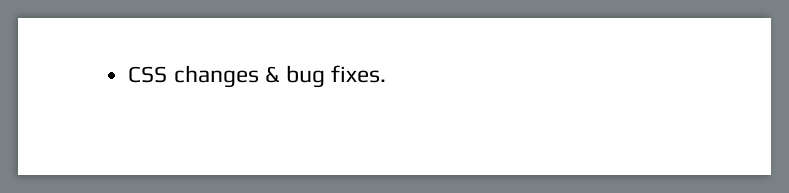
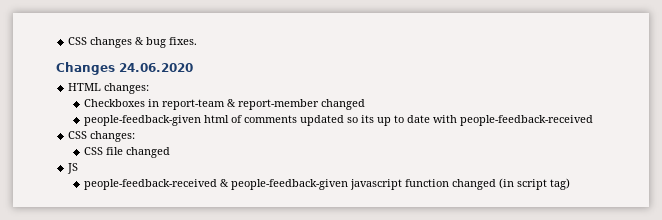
(387, 74) none -> [56,62,193,75] [68,83,150,94] [83,99,365,110] [83,115,593,126] [68,131,136,142] [83,147,170,158] [67,163,79,174] [83,178,570,190] // Changes 24.06.2020 // HTML changes: // Checkboxes in report-team & report-member changed // people-feedback-given html of comments updated so its up to date with people-feedback-received // CSS changes: // CSS file changed // JS // people-feedback-received & people-feedback-given javascript function changed (in script tag)

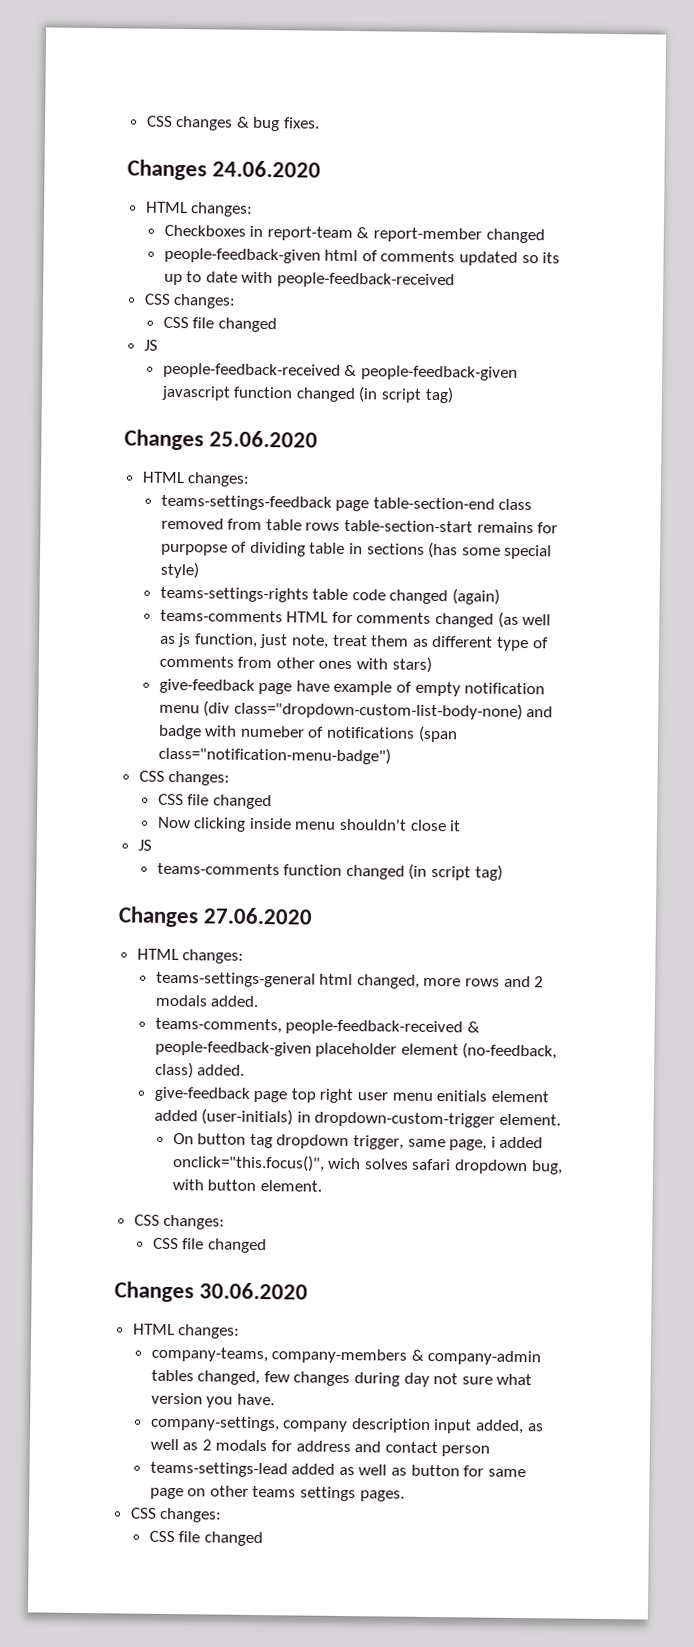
(570, 184) none -> [124,429,319,451] [141,471,251,487] [160,494,533,512] [160,517,559,534] [160,541,553,560] [159,561,199,579] [159,586,501,605] [159,609,552,628] [159,633,549,652] [158,655,432,673] [158,678,546,697] [158,700,554,721] [157,724,458,743] [157,745,391,765] [138,770,231,786] [157,793,272,810] [156,816,462,832] [137,839,152,851] [156,862,503,881] [118,906,314,928] [136,948,245,964] [155,971,545,989] [154,994,260,1007] [154,1017,480,1036] [154,1040,558,1060] [154,1061,246,1079] [153,1086,549,1104] [153,1108,562,1128] [172,1133,544,1151] [171,1154,563,1175] [171,1179,322,1192] [133,1214,226,1230] [152,1237,267,1254] [114,1281,309,1303] [132,1323,241,1339] [150,1346,542,1366] [150,1369,533,1387] [150,1392,275,1408] [150,1415,544,1435] [149,1438,491,1457] [149,1461,526,1478] [149,1485,405,1502] [129,1507,223,1523] [148,1530,263,1547] // Changes 25.06.2020 // HTML changes: // teams-settings-feedback page table-section-end class removed from table rows table-section-start remains for purpopse of dividing table in sections (has some special style) // teams-settings-rights table code changed (again) // teams-comments HTML for comments changed (as well as js function, just note, treat them as different type of comments from other ones with stars) // give-feedback page have example of empty notification menu (div class="dropdown-custom-list-body-none) and badge with numeber of notifications (span class="notification-menu-badge") // CSS changes: // CSS file changed // Now clicking inside menu shouldn't close it // JS // teams-comments function changed (in script tag) // Changes 27.06.2020 // HTML changes: // teams-settings-general html changed, more rows and 2 modals added. // teams-comments, people-feedback-received & people-feedback-given placeholder element (no-feedback, class) added. // give-feedback page top right user menu enitials element added (user-initials) in dropdown-custom-trigger element. // On button tag dropdown trigger, same page, i added onclick="this.focus()", wich solves safari dropdown bug, with button element. // CSS changes: // CSS file changed // Changes 30.06.2020 // HTML changes: // company-teams, company-members & company-admin tables changed, few changes during day not sure what version you have. // company-settings, company description input added, as well as 2 modals for address and contact person // teams-settings-lead added as well as button for same page on other teams settings pages. // CSS changes: // CSS file changed

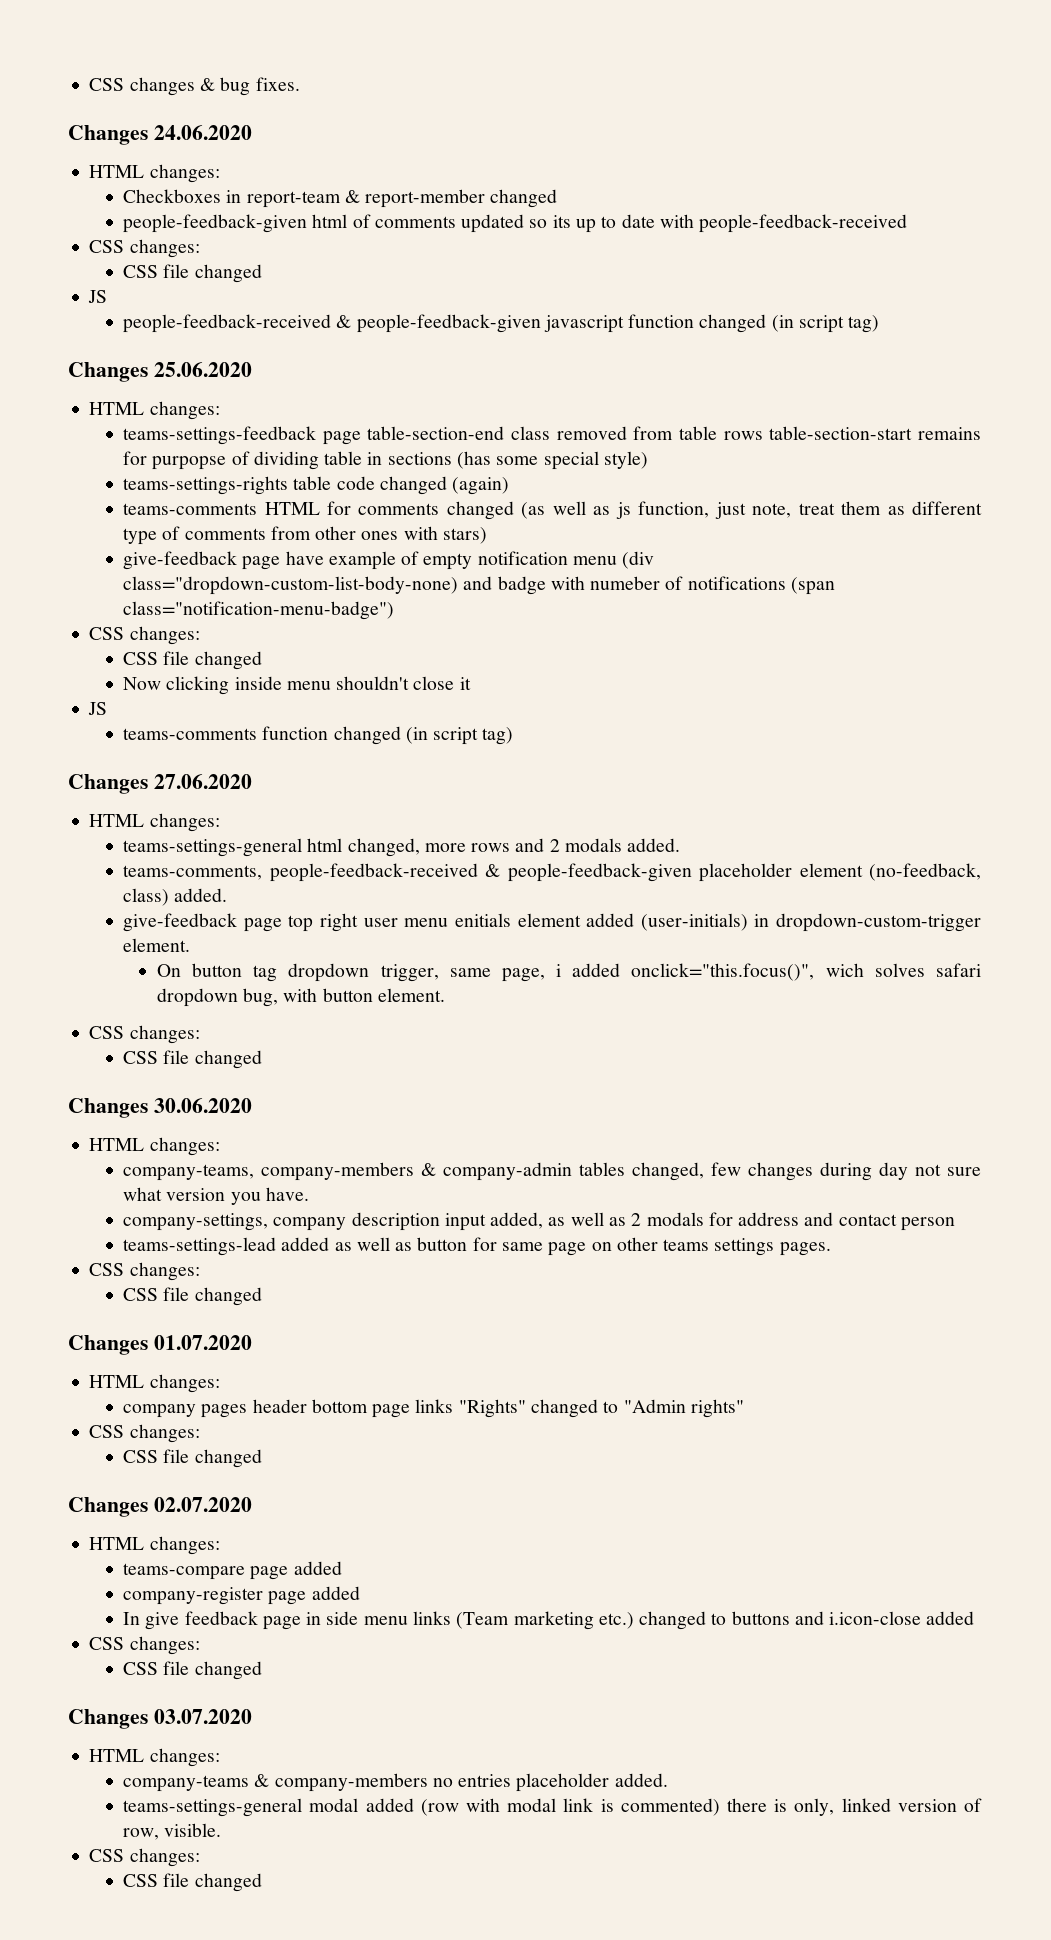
(263, 1539) none -> [68,1335,252,1355] [89,1374,220,1393] [123,1399,744,1418] [89,1424,200,1443] [123,1449,262,1468] [68,1497,252,1517] [89,1536,220,1555] [123,1561,342,1580] [123,1586,360,1605] [123,1611,975,1630] [89,1636,200,1655] [123,1661,262,1680] [68,1709,252,1729] [89,1748,220,1767] [123,1773,668,1792] [123,1798,982,1817] [123,1823,222,1840] [89,1848,200,1867] [123,1873,262,1892] // Changes 01.07.2020 // HTML changes: // company pages header bottom page links "Rights" changed to "Admin rights" // CSS changes: // CSS file changed // Changes 02.07.2020 // HTML changes: // teams-compare page added // company-register page added // In give feedback page in side menu links (Team marketing etc.) changed to buttons and i.icon-close added // CSS changes: // CSS file changed // Changes 03.07.2020 // HTML changes: // company-teams & company-members no entries placeholder added. // teams-settings-general modal added (row with modal link is commented) there is only, linked version of row, visible. // CSS changes: // CSS file changed

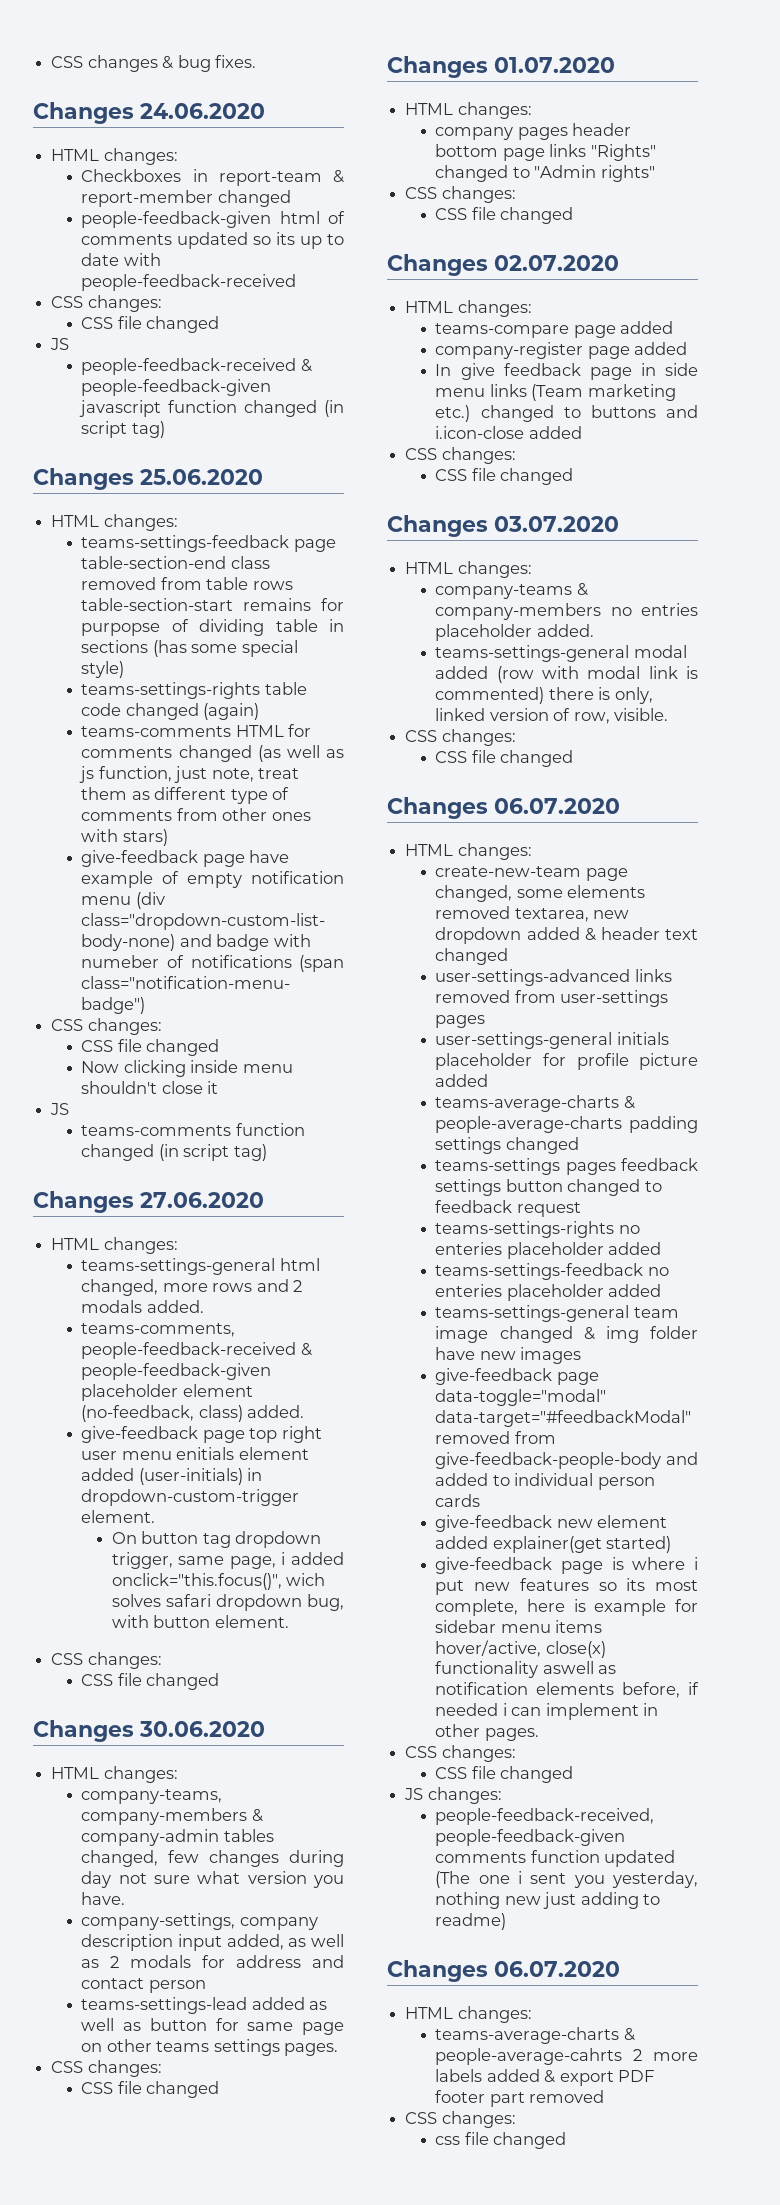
(262, 1882) none -> [387,797,620,819] [405,843,532,860] [435,866,628,881] [435,885,646,902] [435,906,630,922] [435,927,698,944] [435,948,509,965] [435,969,672,986] [435,990,669,1007] [435,1015,486,1028] [435,1032,669,1049] [435,1053,698,1070] [435,1074,489,1087] [435,1095,635,1112] [435,1116,698,1133] [435,1137,579,1154] [435,1158,699,1175] [435,1179,662,1196] [435,1200,581,1217] [435,1221,640,1238] [435,1242,662,1259] [435,1263,669,1280] [435,1284,662,1301] [435,1305,679,1322] [435,1326,698,1343] [435,1347,582,1364] [435,1368,599,1385] [435,1389,607,1406] [435,1410,692,1427] [435,1431,556,1444] [435,1452,698,1469] [435,1473,655,1490] [435,1494,481,1507] [435,1515,668,1532] [435,1536,672,1553] [435,1557,698,1574] [435,1578,698,1595] [435,1599,698,1616] [435,1620,603,1633] [435,1640,606,1658] [435,1661,617,1678] [435,1682,699,1698] [435,1703,659,1720] [435,1724,539,1741] [405,1745,516,1762] [435,1766,574,1783] [404,1787,502,1804] [435,1808,655,1825] [435,1829,626,1846] [435,1850,676,1867] [435,1871,698,1888] [435,1892,661,1909] [435,1913,507,1930] [387,1960,620,1982] [405,2006,532,2023] [435,2027,635,2044] [435,2048,698,2065] [435,2069,655,2086] [435,2090,605,2107] [405,2111,516,2128] [435,2132,567,2149] // Changes 06.07.2020 // HTML changes: // create-new-team page changed, some elements removed textarea, new dropdown added & header text changed // user-settings-advanced links removed from user-settings pages // user-settings-general initials placeholder for profile picture added // teams-average-charts & people-average-charts padding settings changed // teams-settings pages feedback settings button changed to feedback request // teams-settings-rights no enteries placeholder added // teams-settings-feedback no enteries placeholder added // teams-settings-general team image changed & img folder have new images // give-feedback page data-toggle="modal" data-target="#feedbackModal" removed from give-feedback-people-body and added to individual person cards // give-feedback new element added explainer(get started) // give-feedback page is where i put new features so its most complete, here is example for sidebar menu items hover/active, close(x) functionality aswell as notification elements before, if needed i can implement in other pages. // CSS changes: // CSS file changed // JS changes: // people-feedback-received, people-feedback-given comments function updated (The one i sent you yesterday, nothing new just adding to readme) // Changes 06.07.2020 // HTML changes: // teams-average-charts & people-average-cahrts 2 more labels added & export PDF footer part removed // CSS changes: // css file changed

